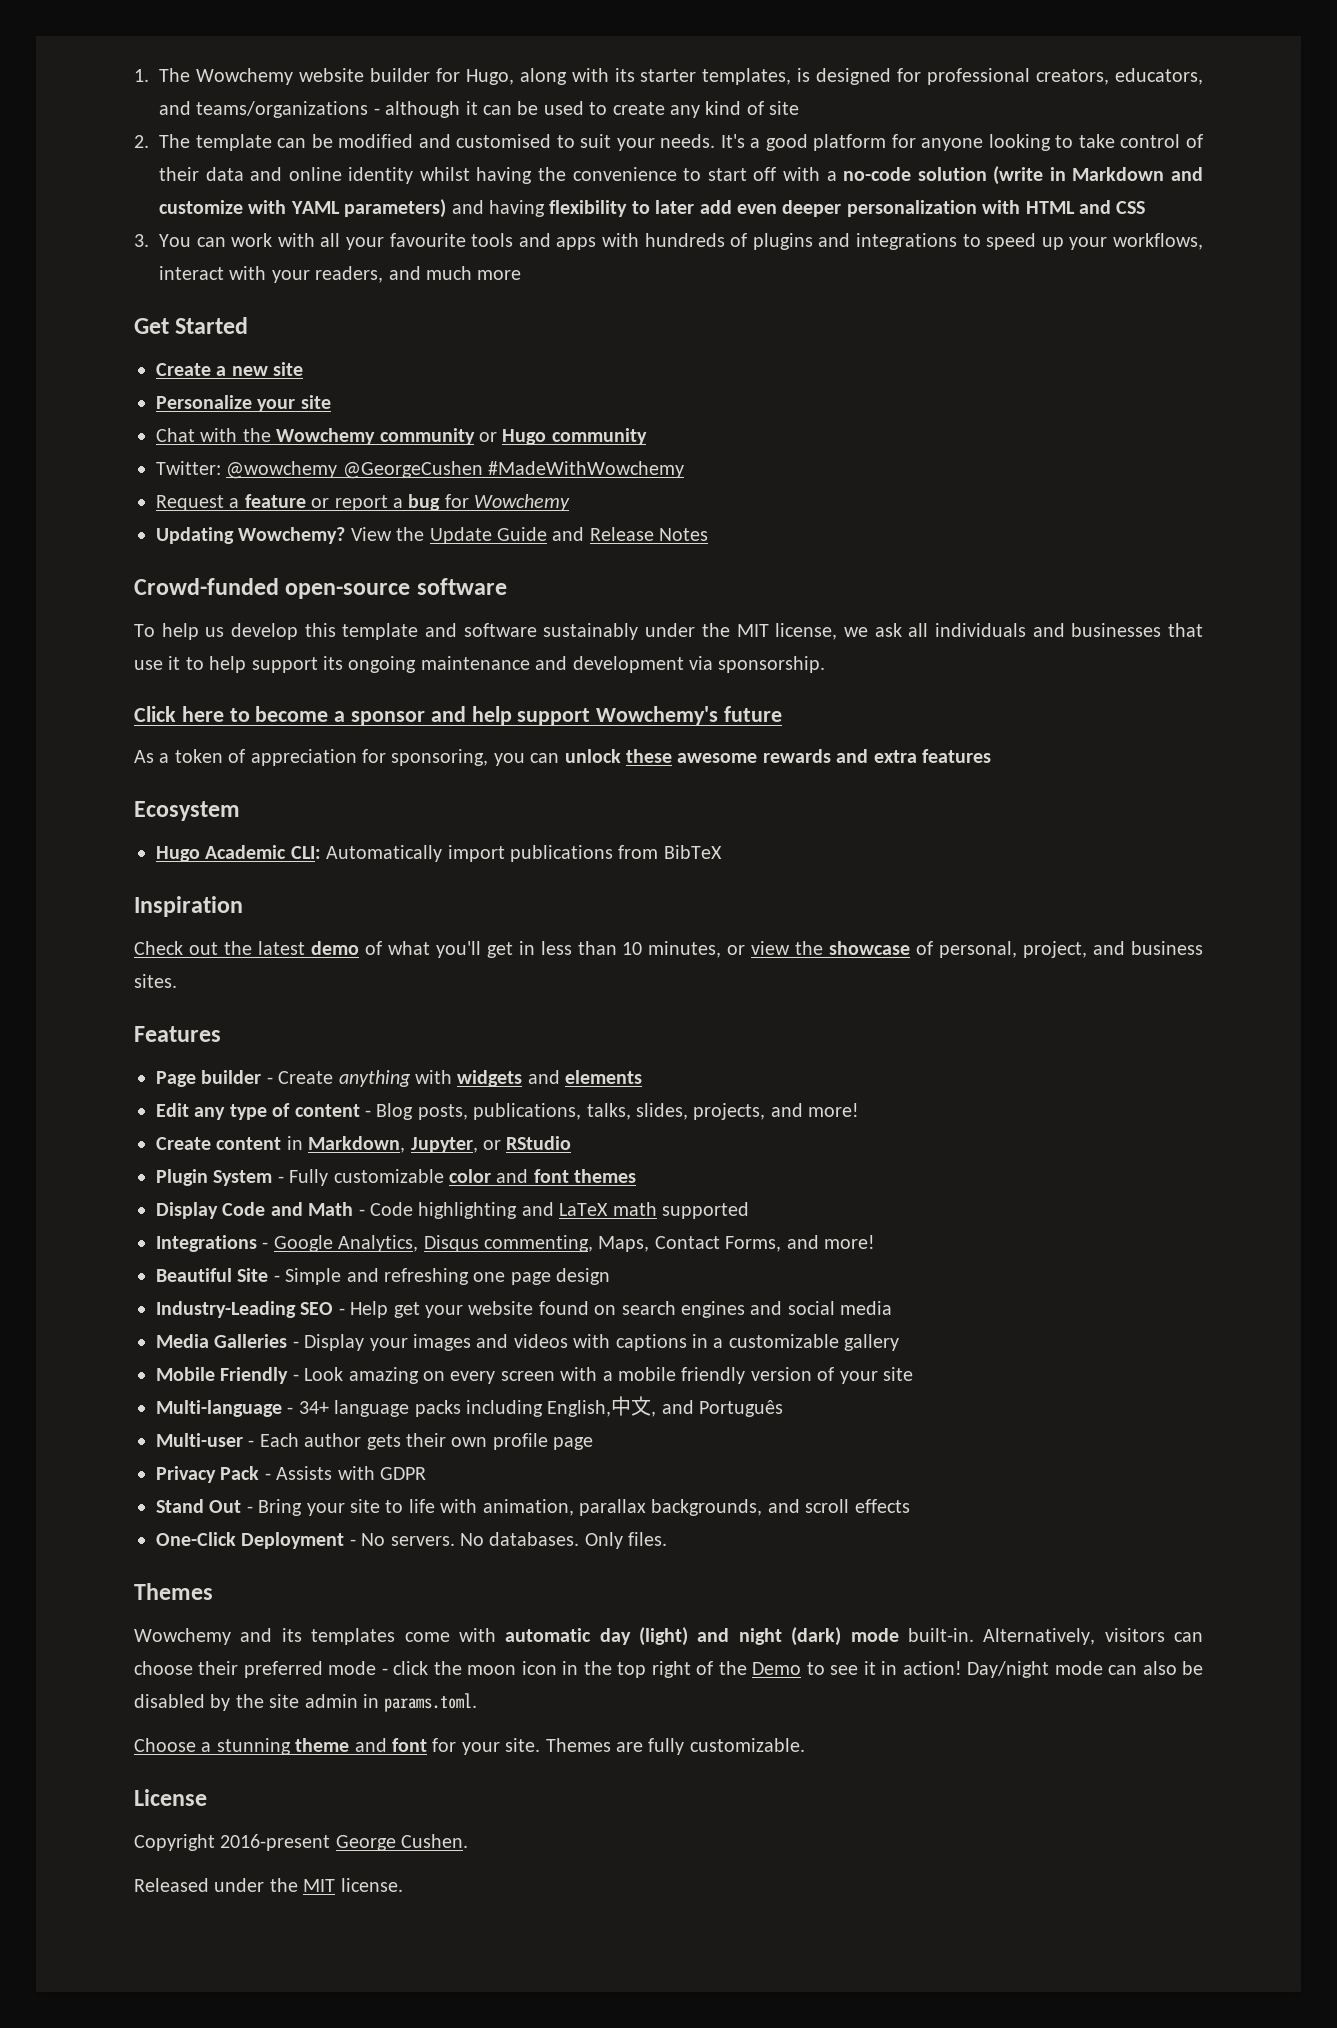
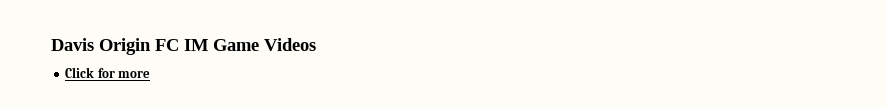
[134,68,1203,85] [159,101,800,118] [134,134,1203,151] [159,166,1203,185] [159,199,1146,218] [134,233,1204,250] [159,266,522,283] [134,317,249,334] [156,362,304,376] [156,395,331,412] [156,428,647,445] [156,461,685,479] [156,494,571,511] [156,527,709,544] [134,578,507,599] [134,623,1204,640] [134,656,826,673] [134,706,783,725] [134,749,991,766] [134,801,240,821] [156,845,722,862] [134,896,243,917] [134,941,1204,958] [134,974,177,988] [134,1026,221,1042] [156,1070,643,1087] [156,1103,860,1120] [156,1136,572,1153] [156,1169,637,1186] [156,1202,749,1219] [156,1235,875,1252] [156,1268,611,1285] [156,1301,893,1318] [156,1334,900,1351] [156,1367,913,1384] [156,1396,784,1417] [156,1433,594,1450] [156,1466,426,1483] [156,1499,910,1516] [156,1532,668,1549] [134,1583,213,1600] [134,1627,1203,1646] [134,1661,1204,1678] [134,1693,478,1712] [134,1738,805,1755] [134,1789,207,1806] [134,1834,469,1851] [134,1878,403,1892] 1. The Wowchemy website builder for Hugo, along with its starter templates, is designed for professional creators, educators, and teams/organizations - although it can be used to create any kind of site // 2. The template can be modified and customised to suit your needs. It's a good platform for anyone looking to take control of their data and online identity whilst having the convenience to start off with a no-code solution (write in Markdown and customize with YAML parameters) and having flexibility to later add even deeper personalization with HTML and CSS // 3. You can work with all your favourite tools and apps with hundreds of plugins and integrations to speed up your workflows, interact with your readers, and much more // Get Started // Create a new site // Personalize your site // Chat with the Wowchemy community or Hugo community // Twitter: @wowchemy @GeorgeCushen #MadeWithWowchemy // Request a feature or report a bug for Wowchemy // Updating Wowchemy? View the Update Guide and Release Notes // Crowd-funded open-source software // To help us develop this template and software sustainably under the MIT license, we ask all individuals and businesses that use it to help support its ongoing maintenance and development via sponsorship. // Click here to become a sponsor and help support Wowchemy's future // As a token of appreciation for sponsoring, you can unlock these awesome rewards and extra features // Ecosystem // Hugo Academic CLI: Automatically import publications from BibTeX // Inspiration // Check out the latest demo of what you'll get in less than 10 minutes, or view the showcase of personal, project, and business sites. // Features // Page builder - Create anything with widgets and elements // Edit any type of content - Blog posts, publications, talks, slides, projects, and more! // Create content in Markdown, Jupyter, or RStudio // Plugin System - Fully customizable color and font themes // Display Code and Math - Code highlighting and LaTeX math supported // Integrations - Google Analytics, Disqus commenting, Maps, Contact Forms, and more! // Beautiful Site - Simple and refreshing one page design // Industry-Leading SEO - Help get your website found on search engines and social media // Media Galleries - Display your images and videos with captions in a customizable gallery // Mobile Friendly - Look amazing on every screen with a mobile friendly version of your site // Multi-language - 34+ language packs including English,中文, and Português // Multi-user - Each author gets their own profile page // Privacy Pack - Assists with GDPR // Stand Out - Bring your site to life with animation, parallax backgrounds, and scroll effects // One-Click Deployment - No servers. No databases. Only files. // Themes // Wowchemy and its templates come with automatic day (light) and night (dark) mode built-in. Alternatively, visitors can choose their preferred mode - click the moon icon in the top right of the Demo to see it in action! Day/night mode can also be disabled by the site admin in params.toml. // Choose a stunning theme and font for your site. Themes are fully customizable. // License // Copyright 2016-present George Cushen. // Released under the MIT license. -> [51,38,316,55] [65,67,151,78] Davis Origin FC IM Game Videos // Click for more

